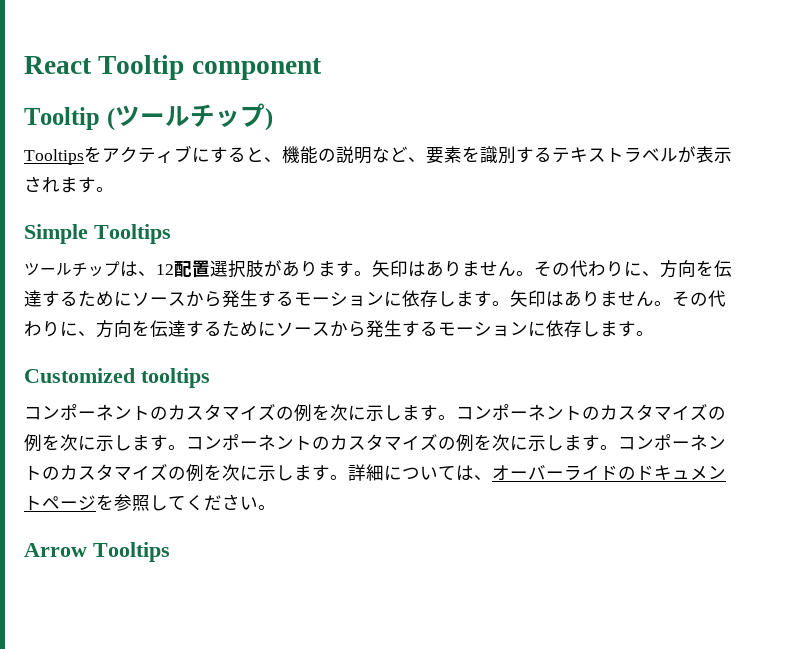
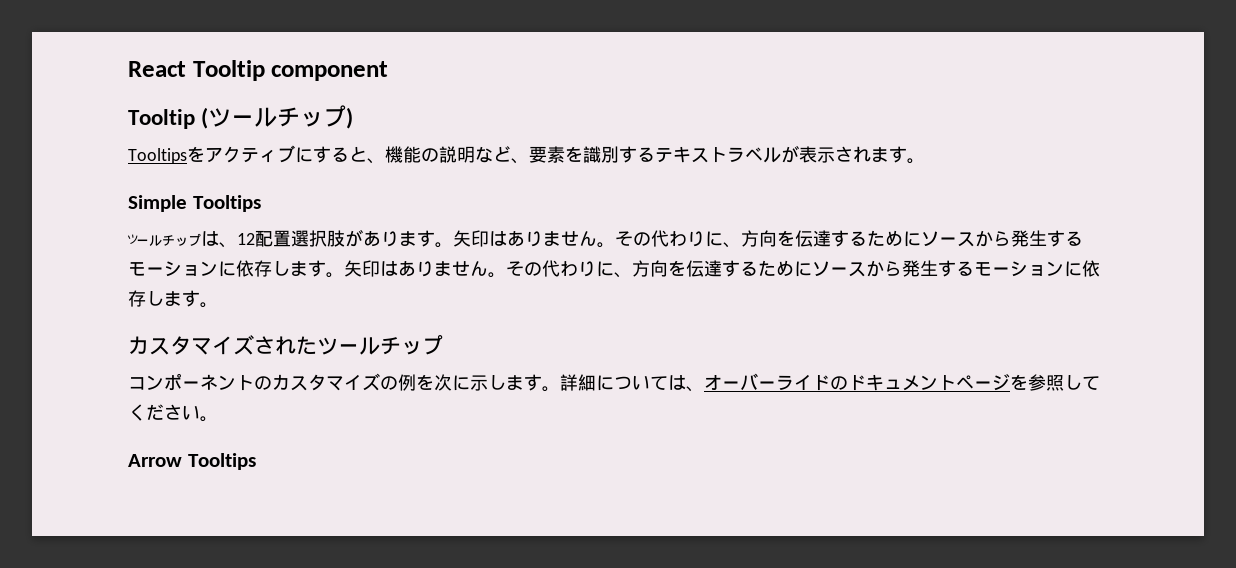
[24,368,210,388] [24,404,726,422] [24,434,618,452] Customized tooltips // コンポーネントのカスタマイズの例を次に示します。コンポーネントのカスタマイズの例を次に示します。コンポーネントのカスタマイズの例を次に示します。 -> [128,335,443,355] カスタマイズされたツールチップ //

